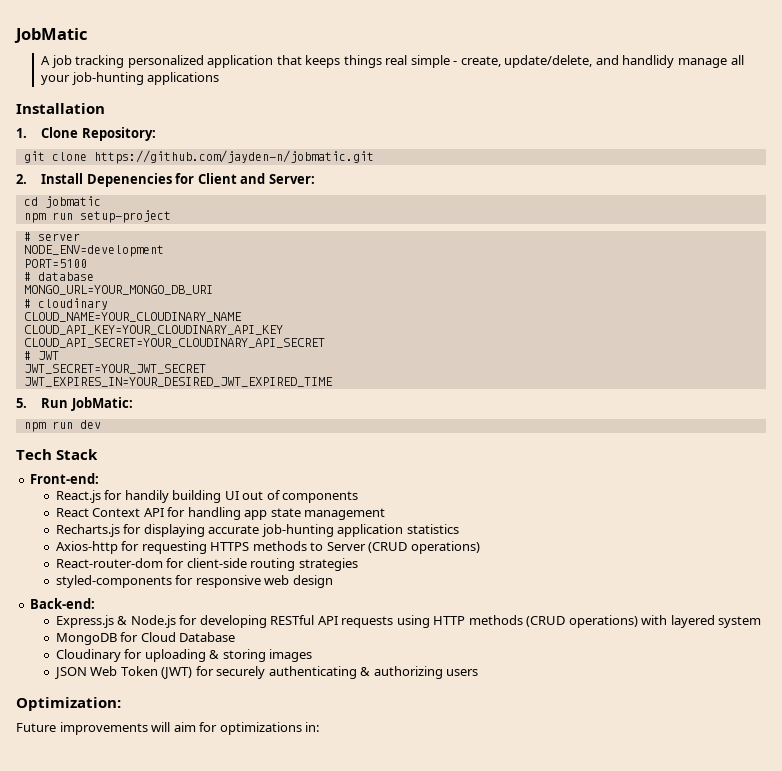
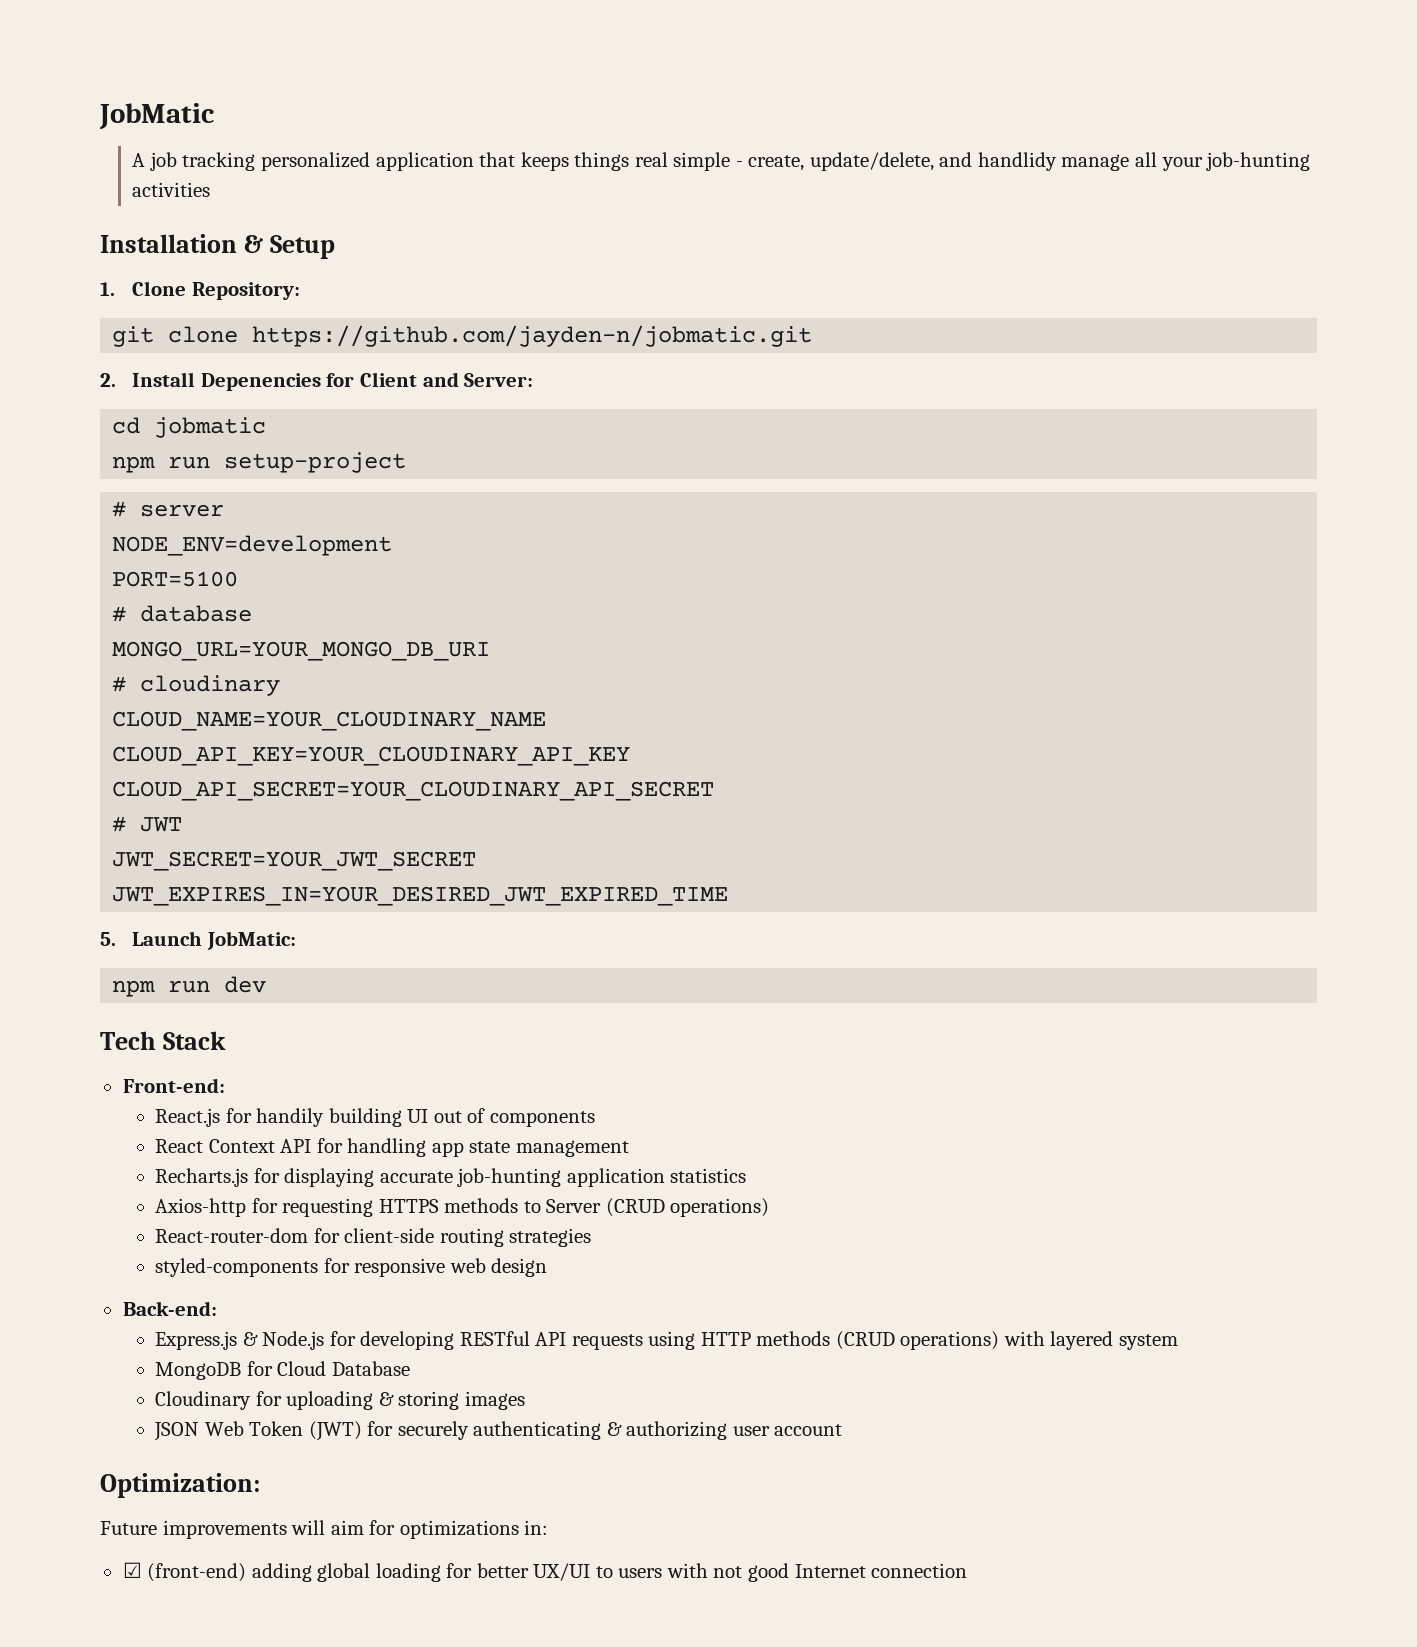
[147,72,220,85] applications -> [132,182,211,197] activities
(105, 108) none -> [243,235,335,259] & Setup
[41,398,69,408] Run -> [132,931,203,946] Launch
[446,669,479,676] users -> [732,1424,843,1436] user account
(320, 727) none -> [122,1562,968,1582] // ☑ (front-end) adding global loading for better UX/UI to users with not good Internet connection

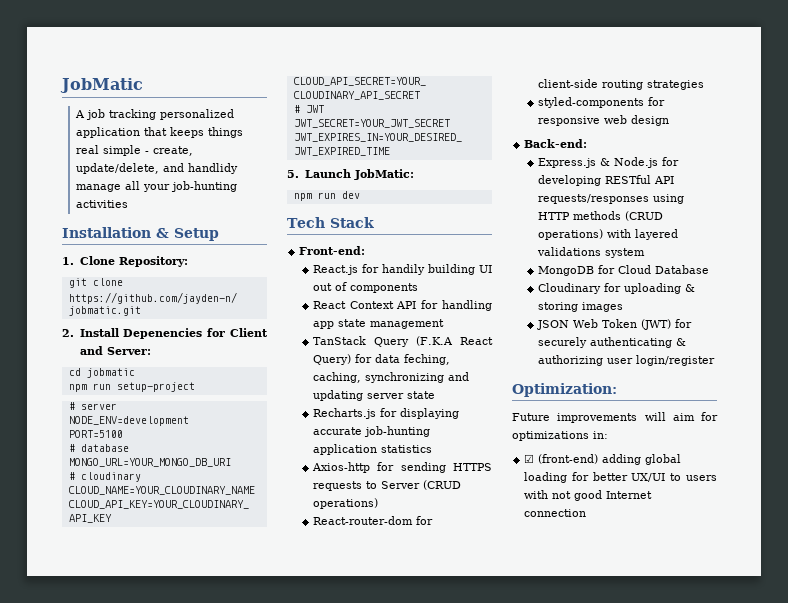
(629, 1148) none -> [312,336,493,347] [312,354,450,365] [312,372,469,383] [312,390,435,401] // TanStack Query (F.K.A React Query) for data feching, caching, synchronizing and updating server state
[282,1198,519,1217] requesting HTTPS methods -> [400,462,492,473] [312,481,362,491] sending HTTPS requests
[571,1334,643,1350] requests -> [537,194,649,204] requests/responses
(1114, 1340) none -> [536,247,601,256] validations
[774,1424,843,1436] account -> [635,355,715,366] login/register

